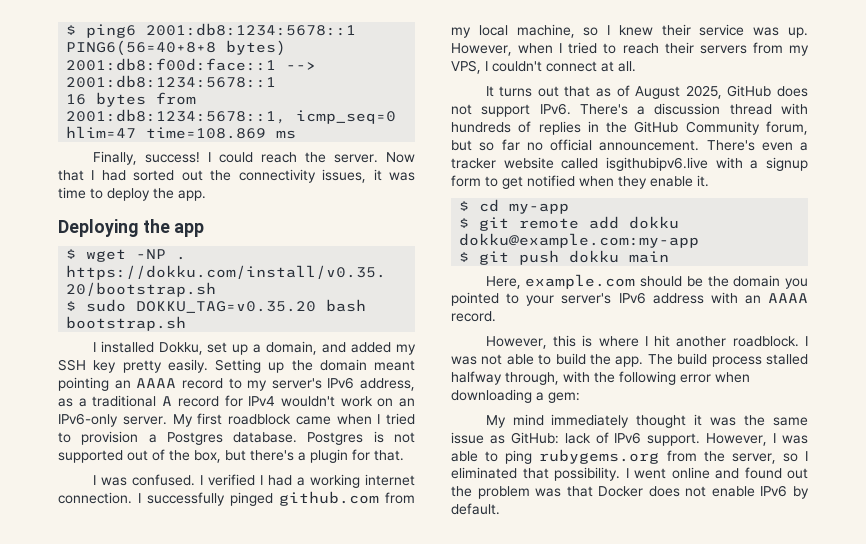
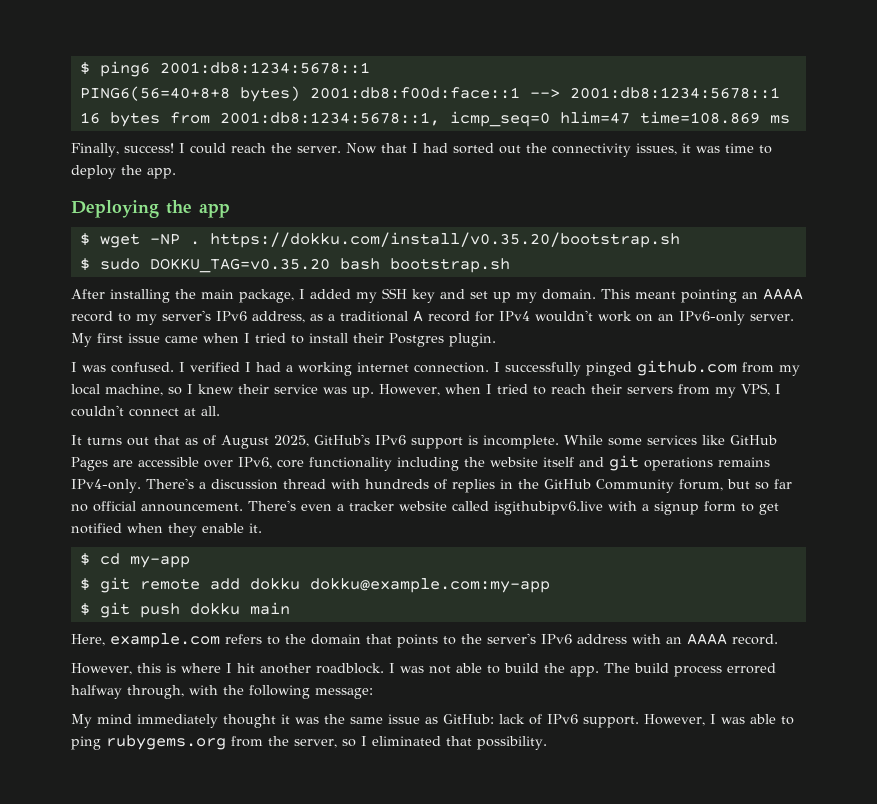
[92,341,416,355] [58,359,367,373] I installed Dokku, set up a domain, and added my SSH key pretty easily. Setting up the domain -> [71,288,630,303] After installing the main package, I added my SSH key and set up my domain. This
[228,414,291,425] roadblock -> [128,333,160,343] issue
[81,431,415,445] [58,449,404,463] provision a Postgres database. Postgres is not supported out of the box, but there's a plugin for that. -> [309,333,496,347] install their Postgres plugin.
[727,85,808,97] [451,103,571,117] GitHub does not support IPv6. -> [314,434,777,449] [71,455,770,471] [71,479,141,493] GitHub's IPv6 support is incomplete. While some services like GitHub Pages are accessible over IPv6, core functionality including the website itself and git operations remains IPv4-only.
[640,275,808,289] [451,292,555,306] should be the domain you pointed to your -> [225,634,482,648] refers to the domain that points to the
[766,354,808,365] stalled -> [727,663,776,674] errored
[680,372,750,383] [451,389,580,403] error when downloading a gem: -> [315,688,373,699] message:
[625,467,808,479] [451,485,809,499] [451,503,500,515] I went online and found out the problem was that Docker does not enable IPv6 by default. -> (547, 743) none

